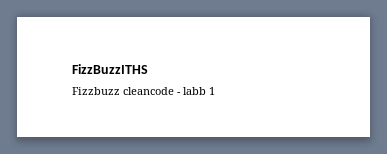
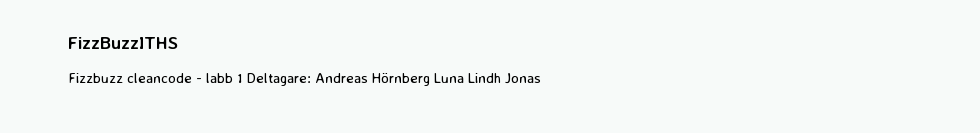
(215, 91) none -> [247,72,541,86] Deltagare: Andreas Hörnberg Luna Lindh Jonas

